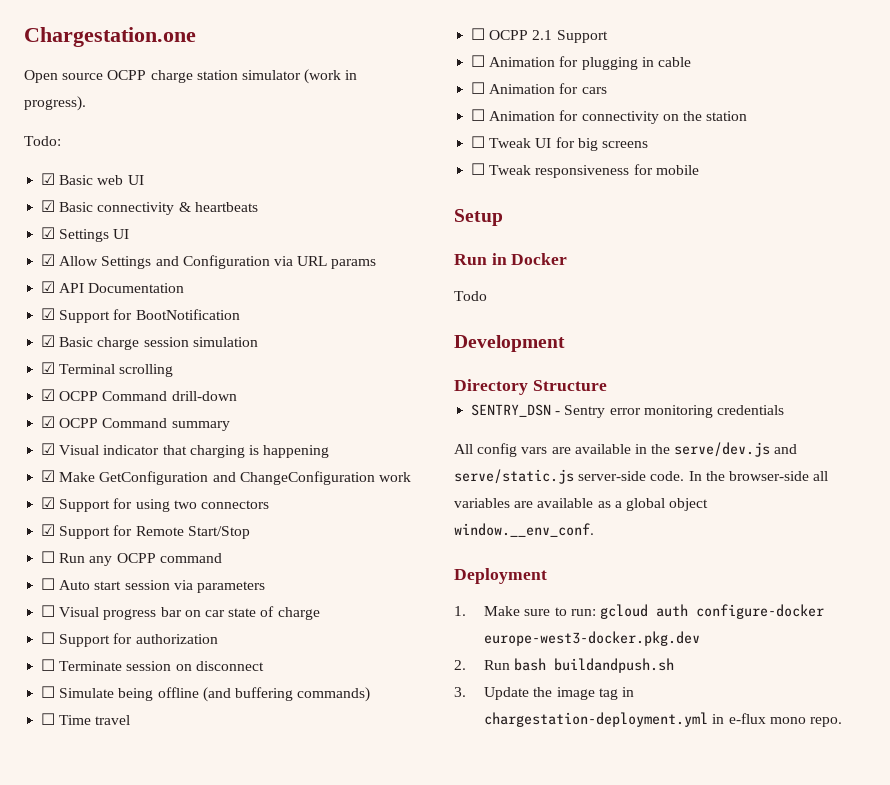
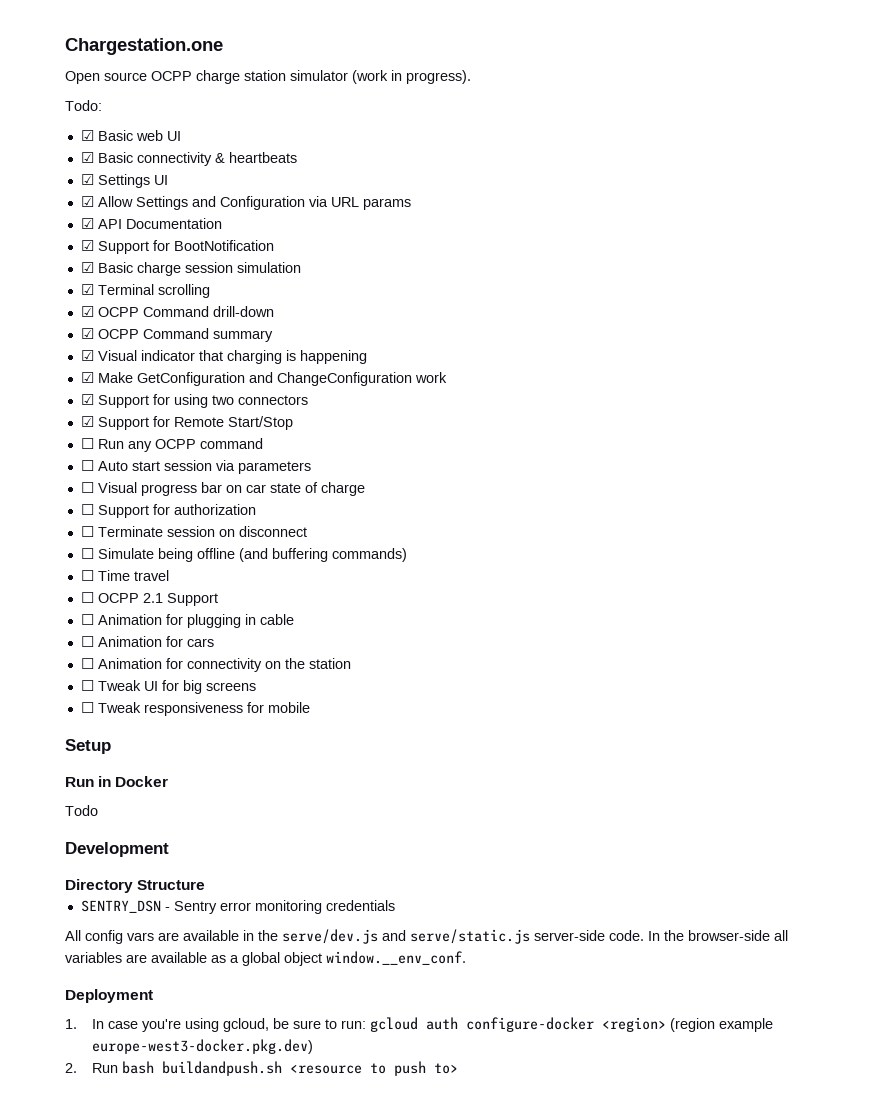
[484,606,521,616] Make -> [91,1018,289,1032] In case you're using gcloud, be
[484,631,701,646] europe-west3-docker.pkg.dev -> [601,1017,773,1032] [91,1039,313,1054] <region> (region example europe-west3-docker.pkg.dev)
[454,687,635,700] [484,712,843,727] // 3. Update the image tag in chargestation-deployment.yml in e-flux mono repo. -> [289,1061,458,1076] <resource to push to>

